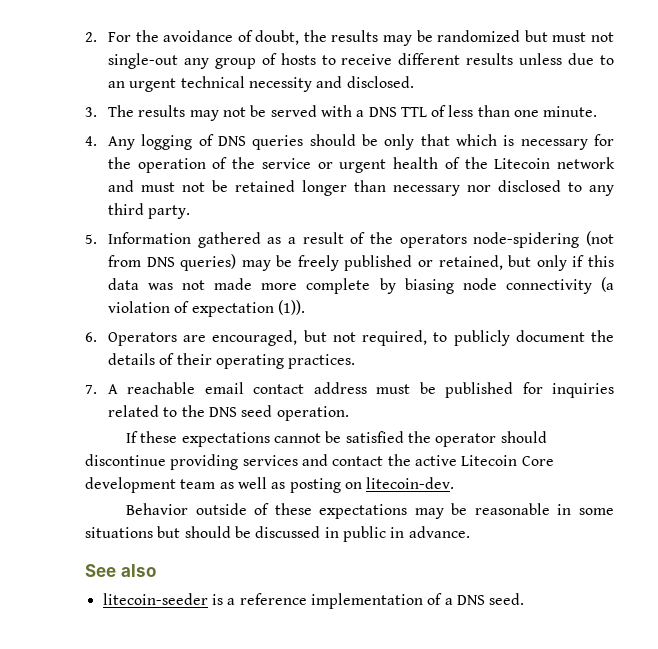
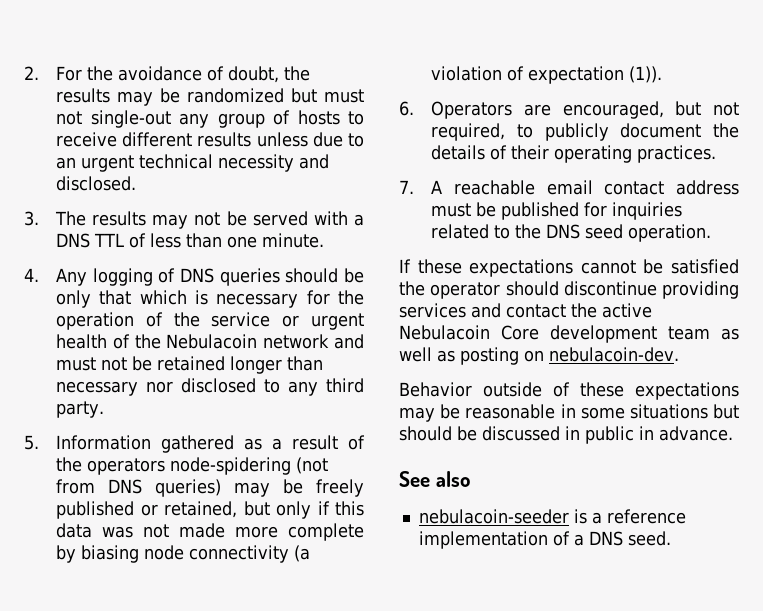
[494,158,551,169] Litecoin -> [166,334,258,349] Nebulacoin
[461,455,518,466] Litecoin -> [399,325,490,340] Nebulacoin
[366,477,455,489] litecoin-dev. -> [549,347,679,362] nebulacoin-dev.
[102,593,208,605] litecoin-seeder -> [418,509,569,524] nebulacoin-seeder

